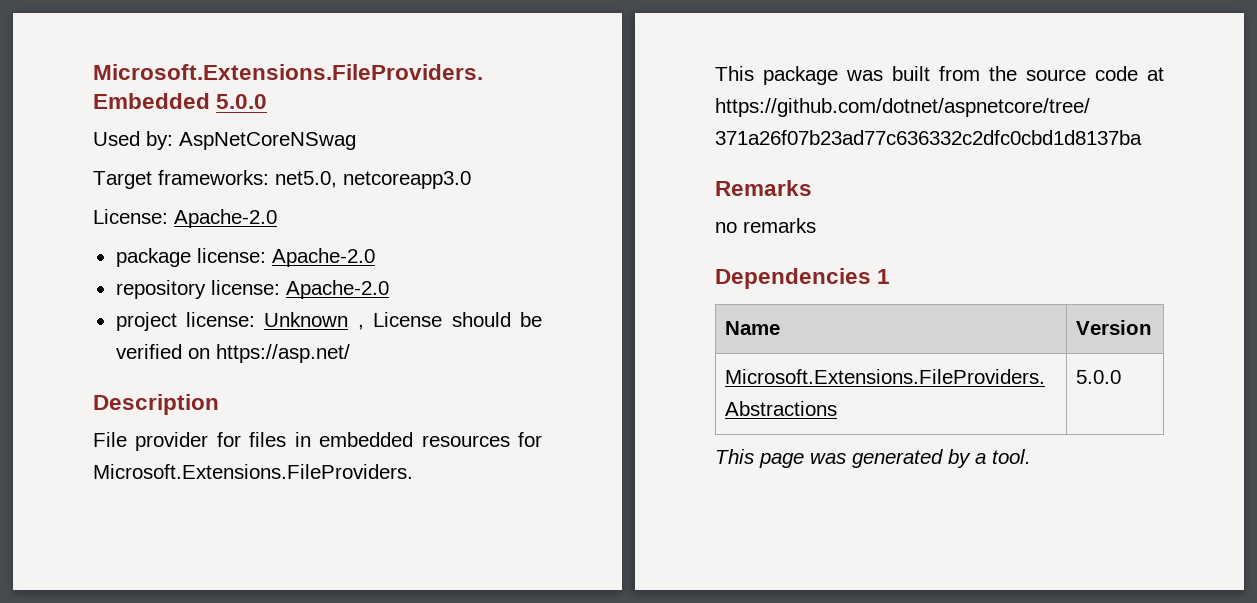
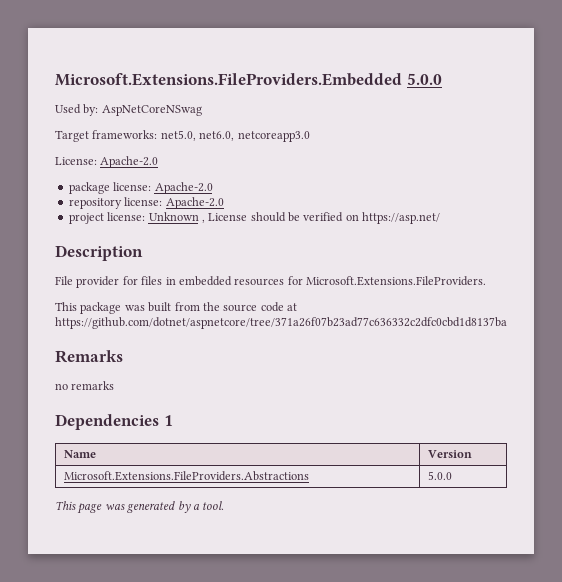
(337, 179) none -> [199,131,235,141] net6.0,

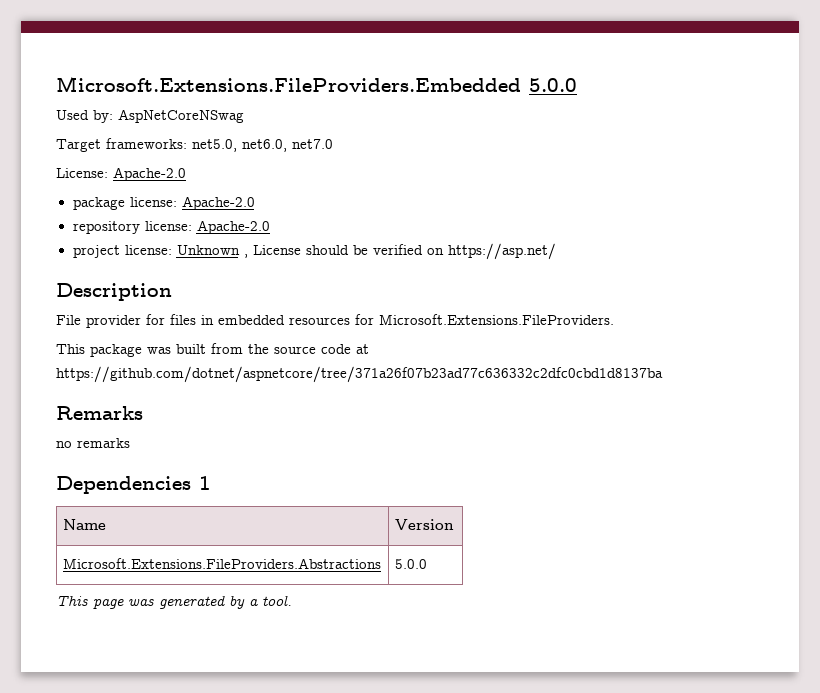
[237,131,310,142] netcoreapp3.0 -> [292,139,333,149] net7.0

